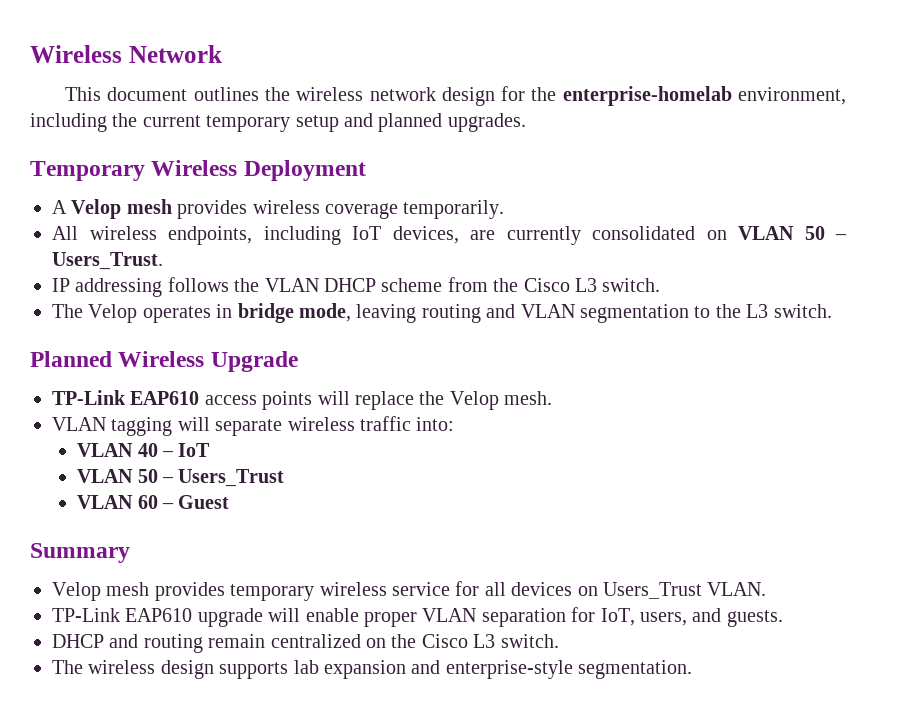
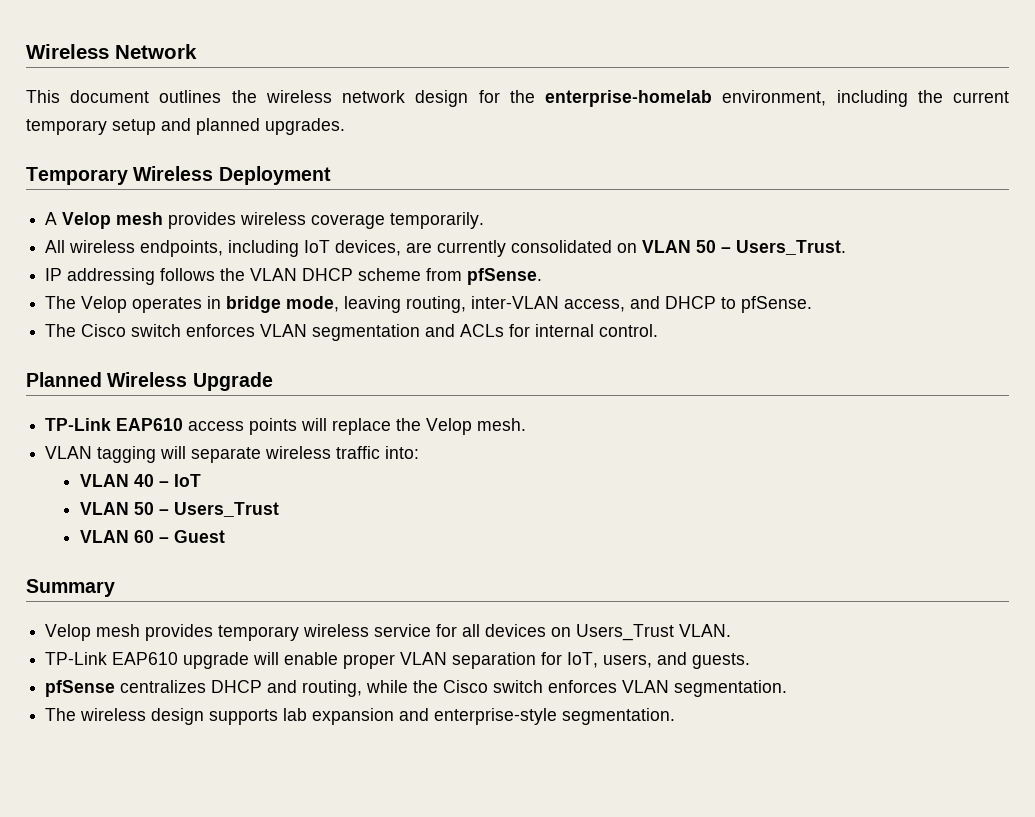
[493,278,661,292] the Cisco L3 switch. -> [467,268,543,285] pfSense.
[421,304,832,323] routing and VLAN segmentation to the L3 switch. -> [406,296,813,313] [45,324,659,341] routing, inter-VLAN access, and DHCP to pfSense. // The Cisco switch enforces VLAN segmentation and ACLs for internal control.
[52,634,559,653] DHCP and routing remain centralized on the Cisco L3 switch. -> [45,680,788,697] pfSense centralizes DHCP and routing, while the Cisco switch enforces VLAN segmentation.

